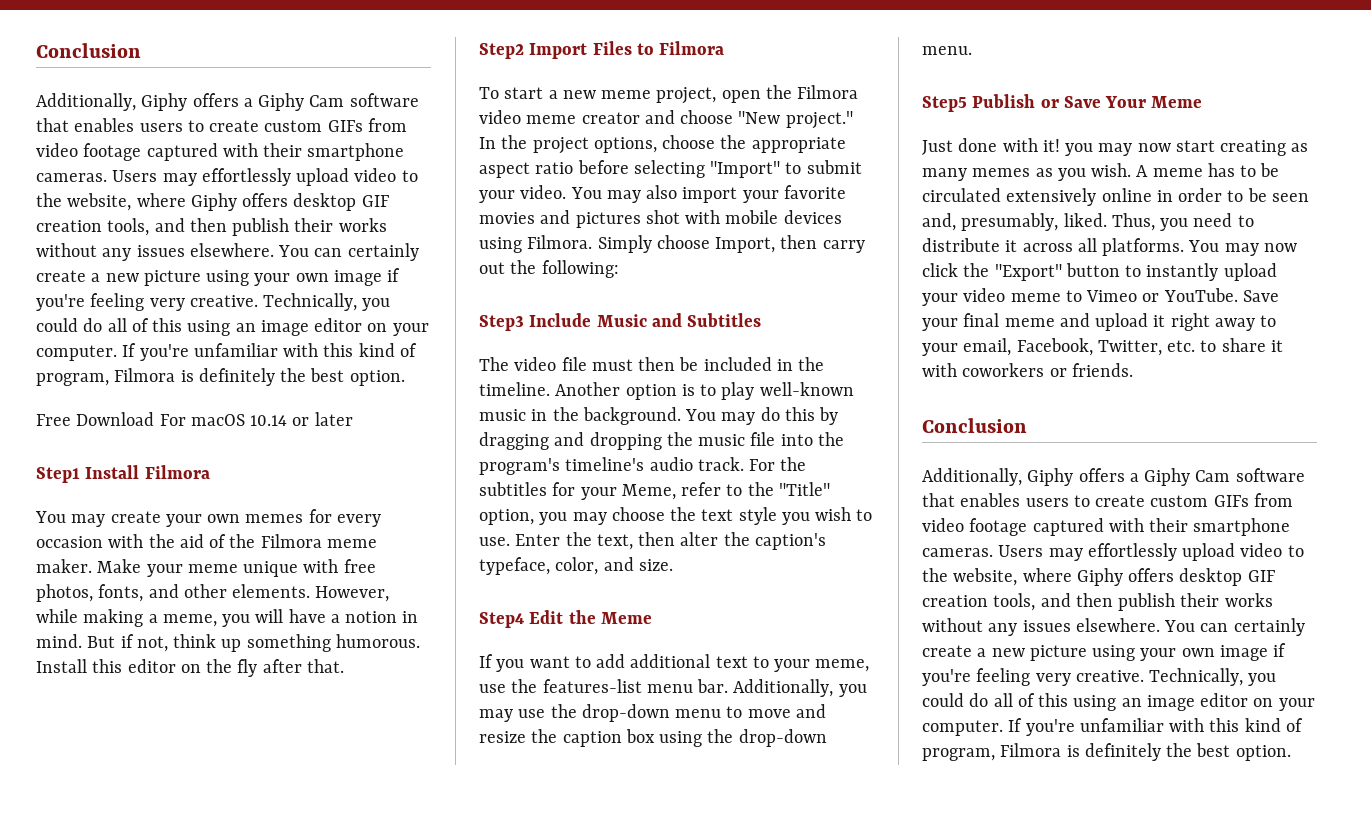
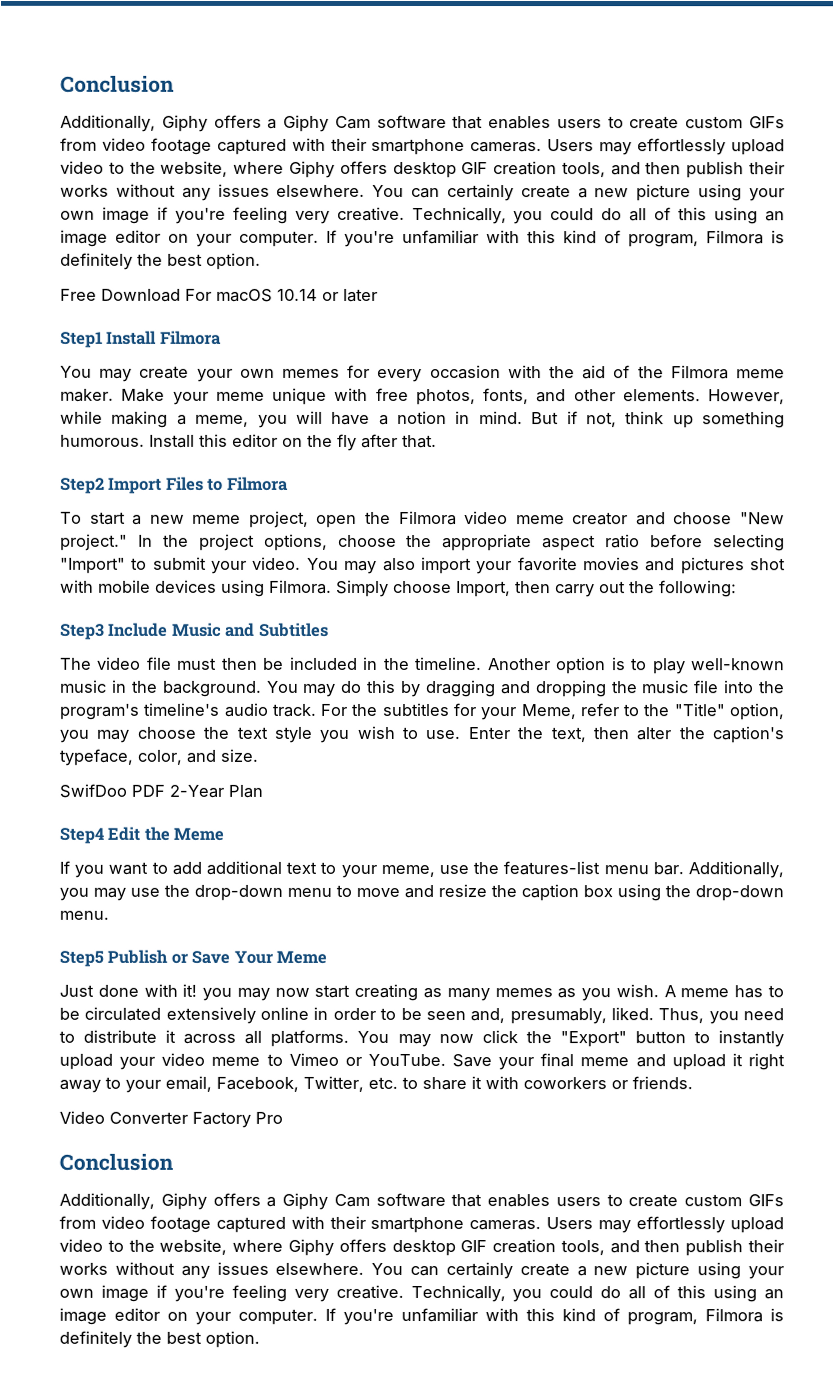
(673, 565) none -> [59,783,263,798] // SwifDoo PDF 2-Year Plan
(1133, 370) none -> [59,1110,283,1128] // Video Converter Factory Pro

